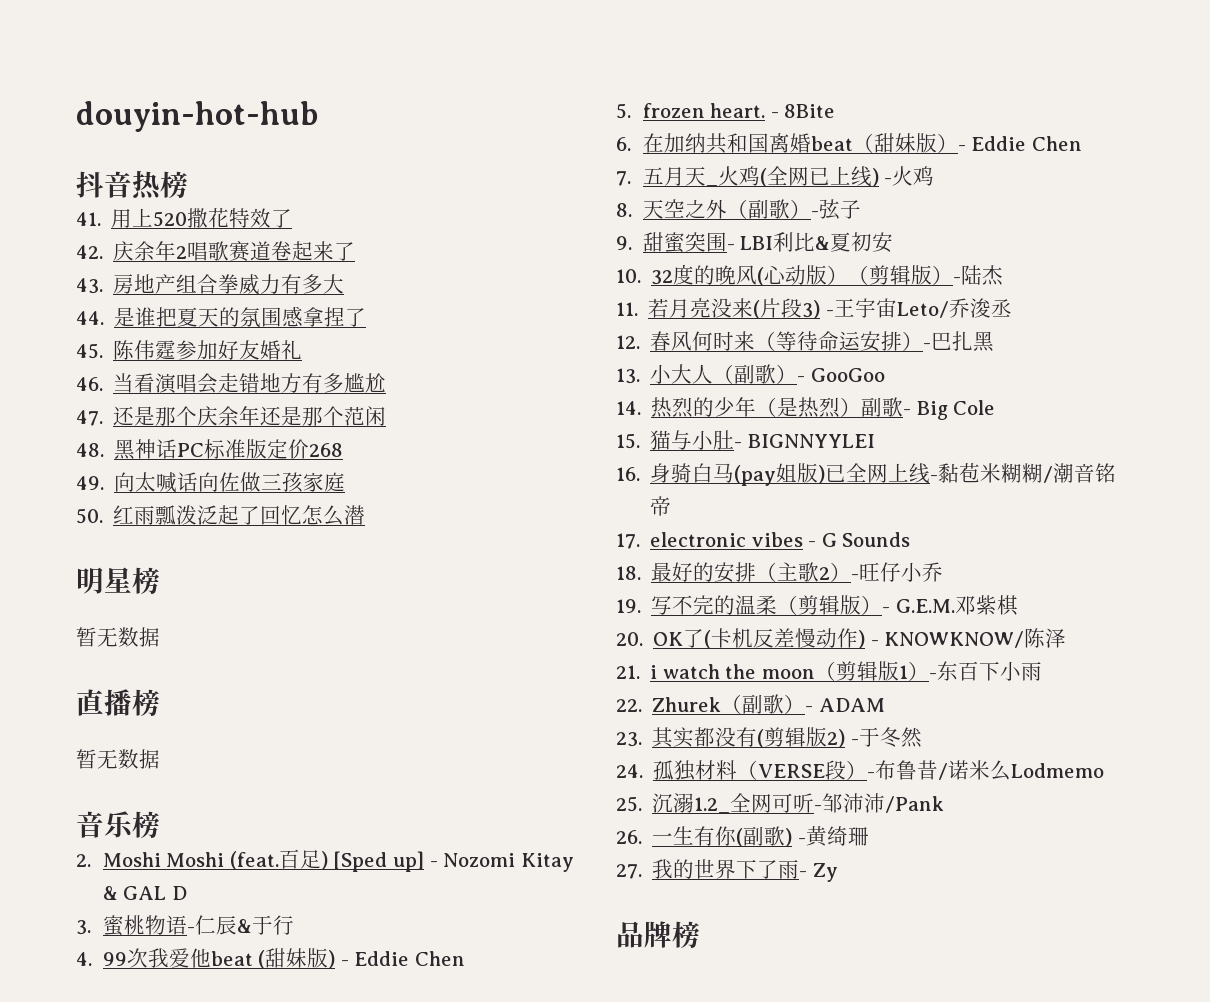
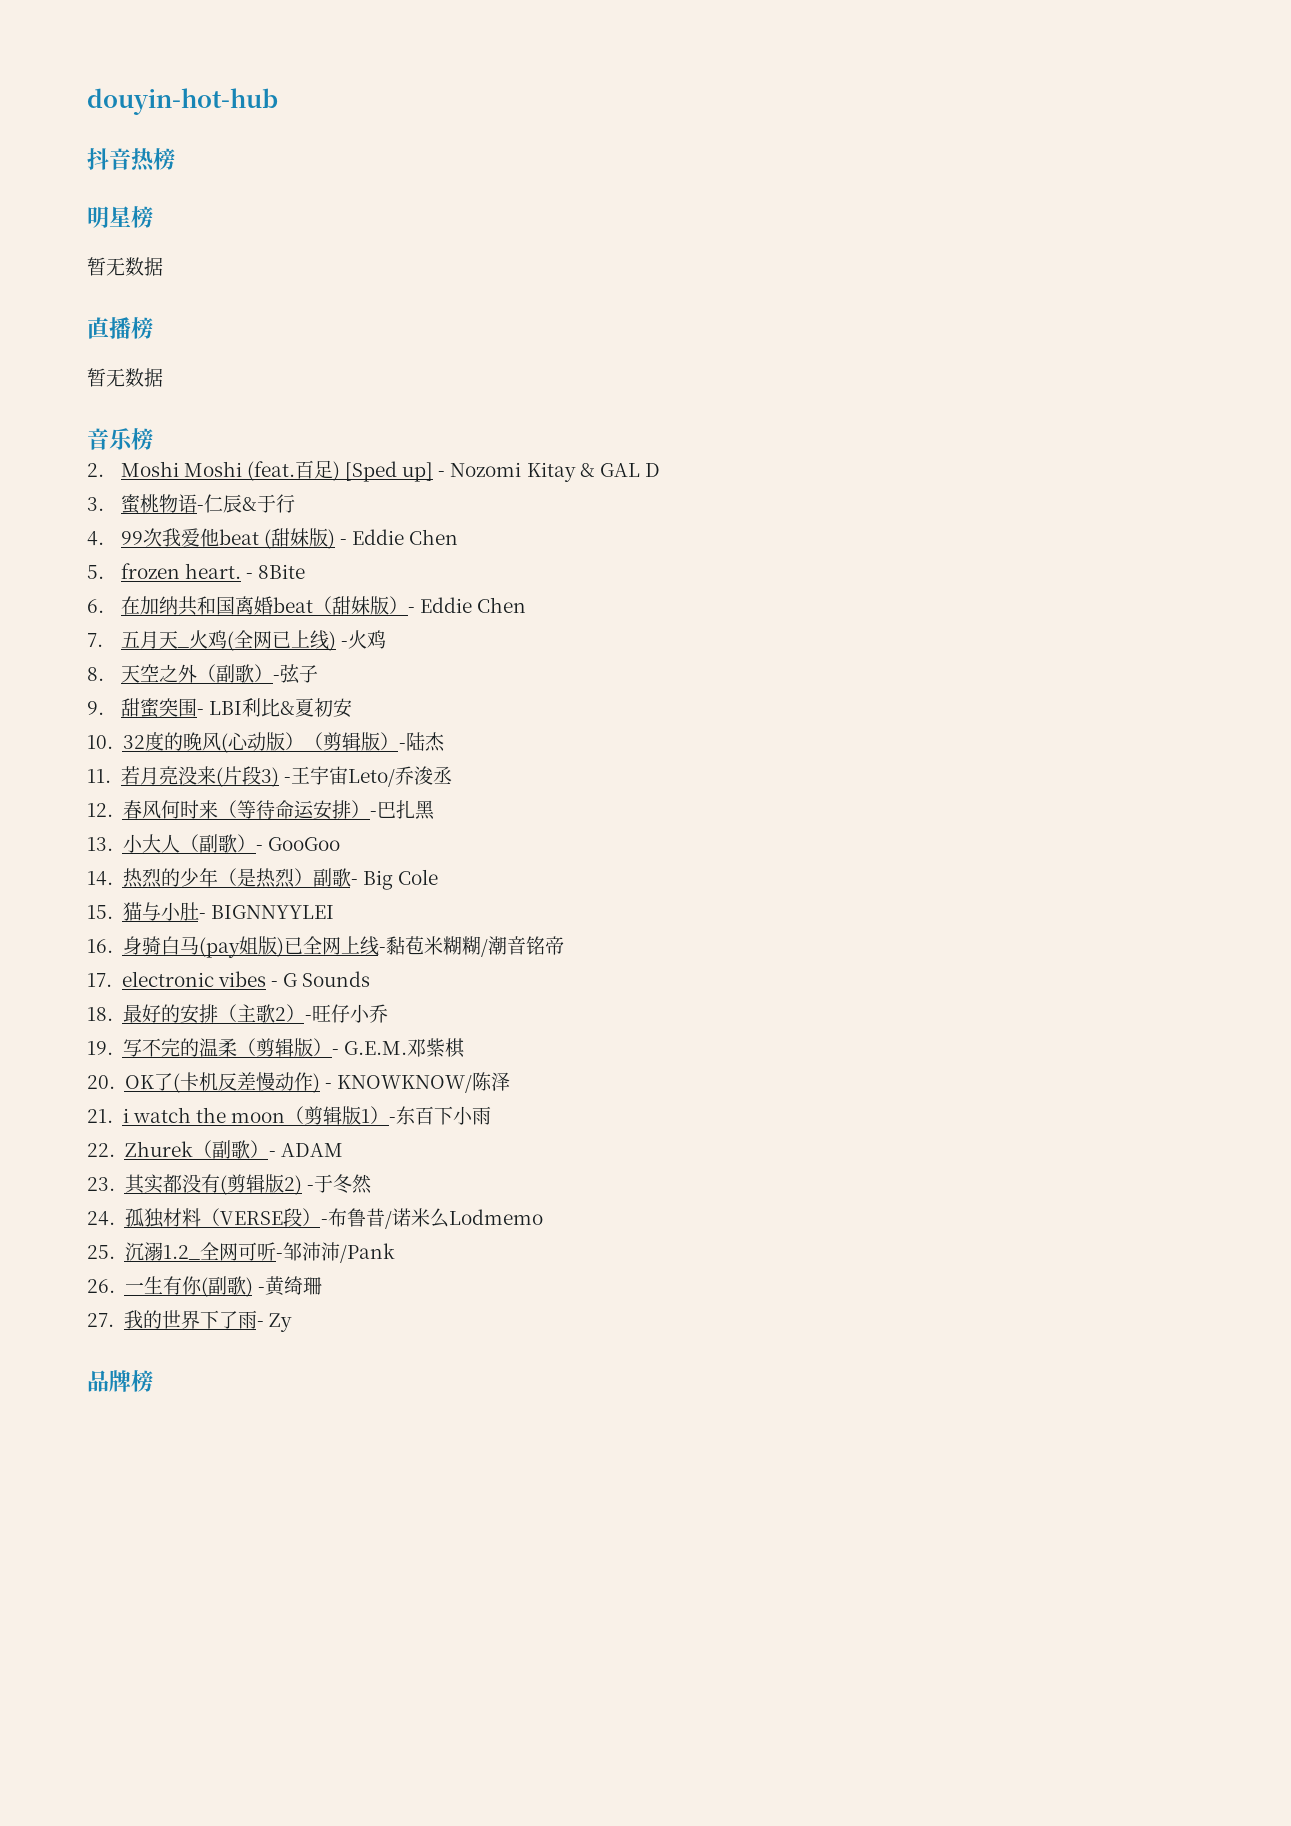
[76,208,293,228] [76,241,356,262] [76,274,345,295] [76,306,367,328] [76,340,303,360] [76,373,387,394] [76,406,387,426] [76,439,344,460] [76,472,346,493] [76,505,366,526] // 41.用上520撒花特效了 // 42.庆余年2唱歌赛道卷起来了 // 43.房地产组合拳威力有多大 // 44.是谁把夏天的氛围感拿捏了 // 45.陈伟霆参加好友婚礼 // 46.当看演唱会走错地方有多尴尬 // 47.还是那个庆余年还是那个范闲 // 48.黑神话PC标准版定价268 // 49.向太喊话向佐做三孩家庭 // 50.红雨瓢泼泛起了回忆怎么潜 -> (175, 159) none

